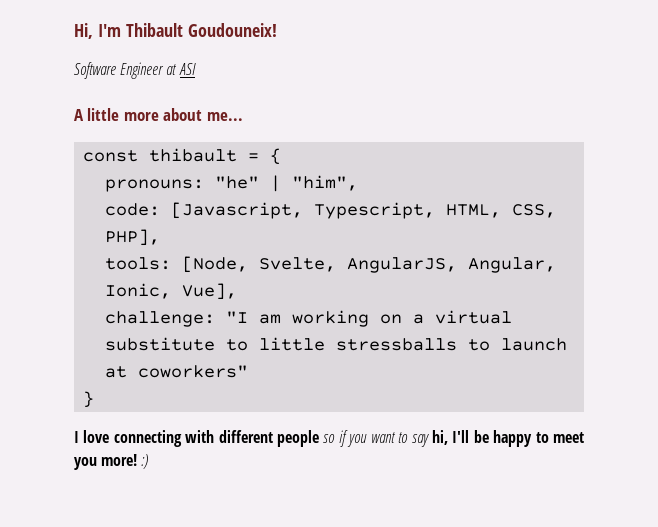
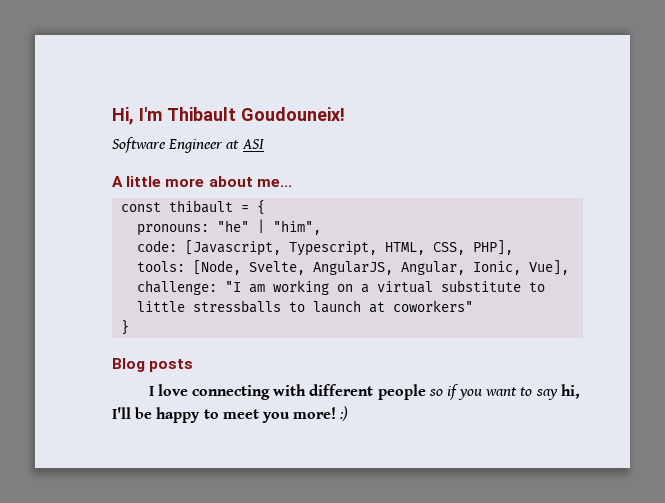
(95, 399) none -> [112,358,194,372] // Blog posts

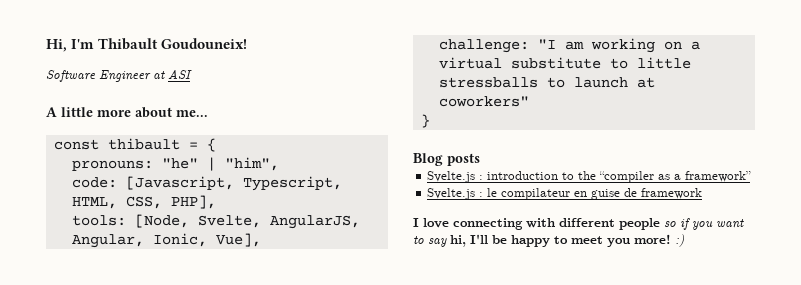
(194, 365) none -> [427,171,752,183] [427,188,703,200] // Svelte.js : introduction to the “compiler as a framework” // Svelte.js : le compilateur en guise de framework

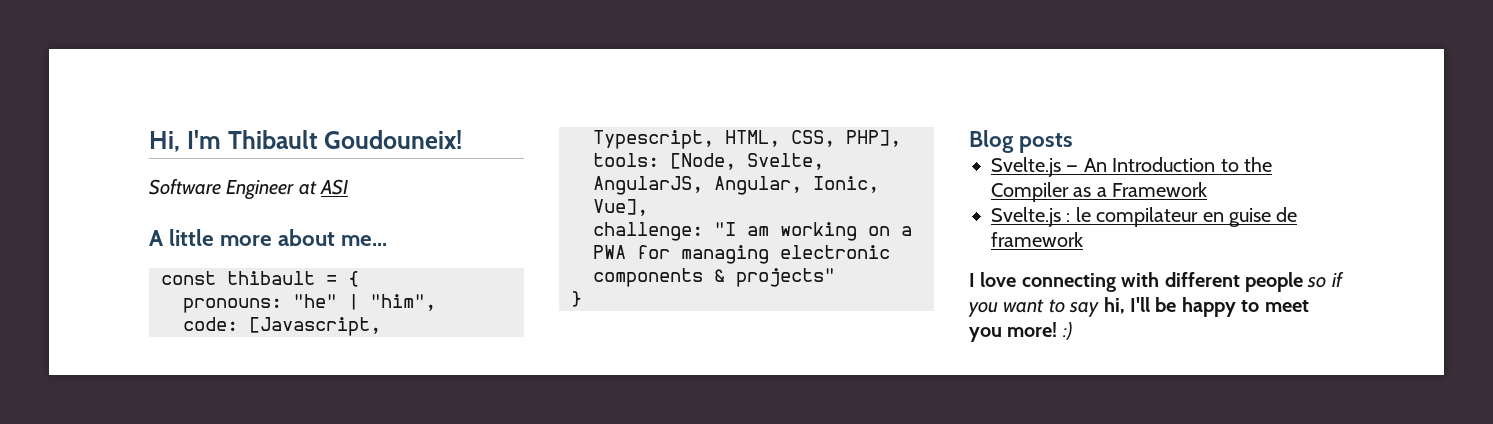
[438,57,691,69] [438,77,655,88] [438,96,529,107] virtual substitute to little stressballs to launch at coworkers" -> [593,245,890,264] [593,268,835,287] PWA for managing electronic components & projects"
[479,171,559,180] : introduction -> [1066,157,1216,172] — An Introduction
[599,171,655,183] “compiler -> [991,182,1069,202] Compiler
[685,171,752,182] framework” -> [1112,182,1208,197] Framework

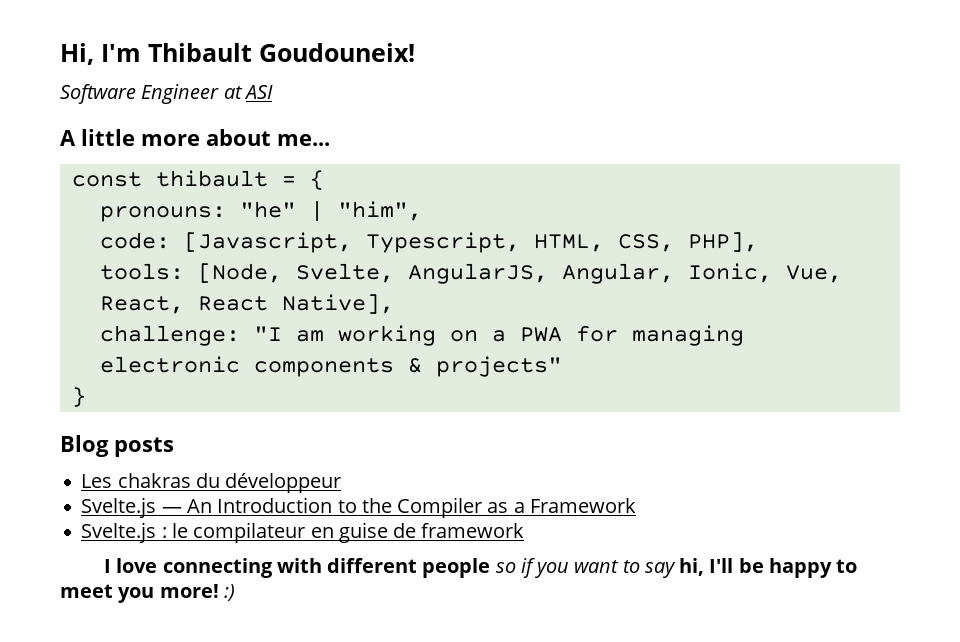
[593,199,648,216] Vue], -> [785,265,842,283] [99,294,394,314] Vue, React, React Native],
(1074, 143) none -> [81,473,342,493] // Les chakras du développeur

